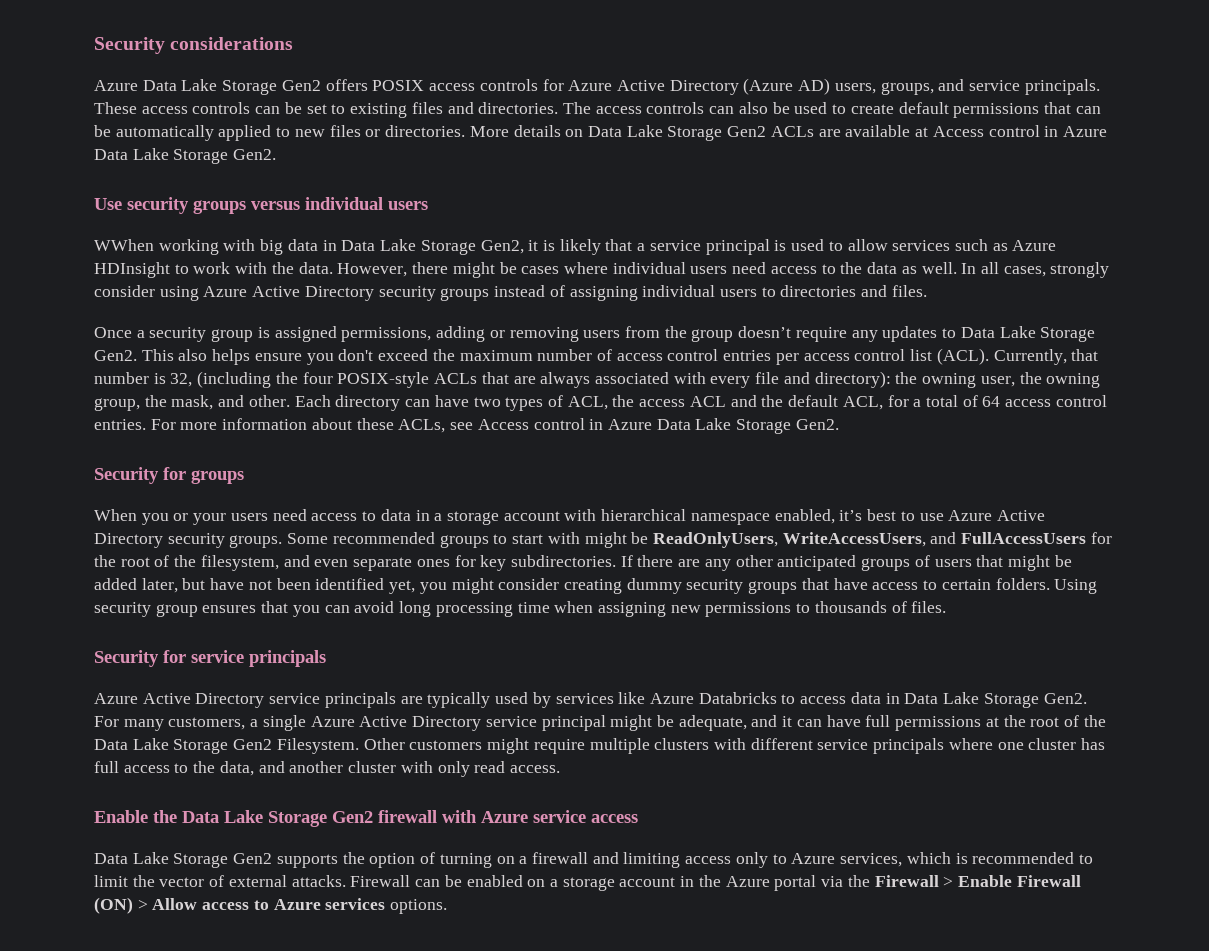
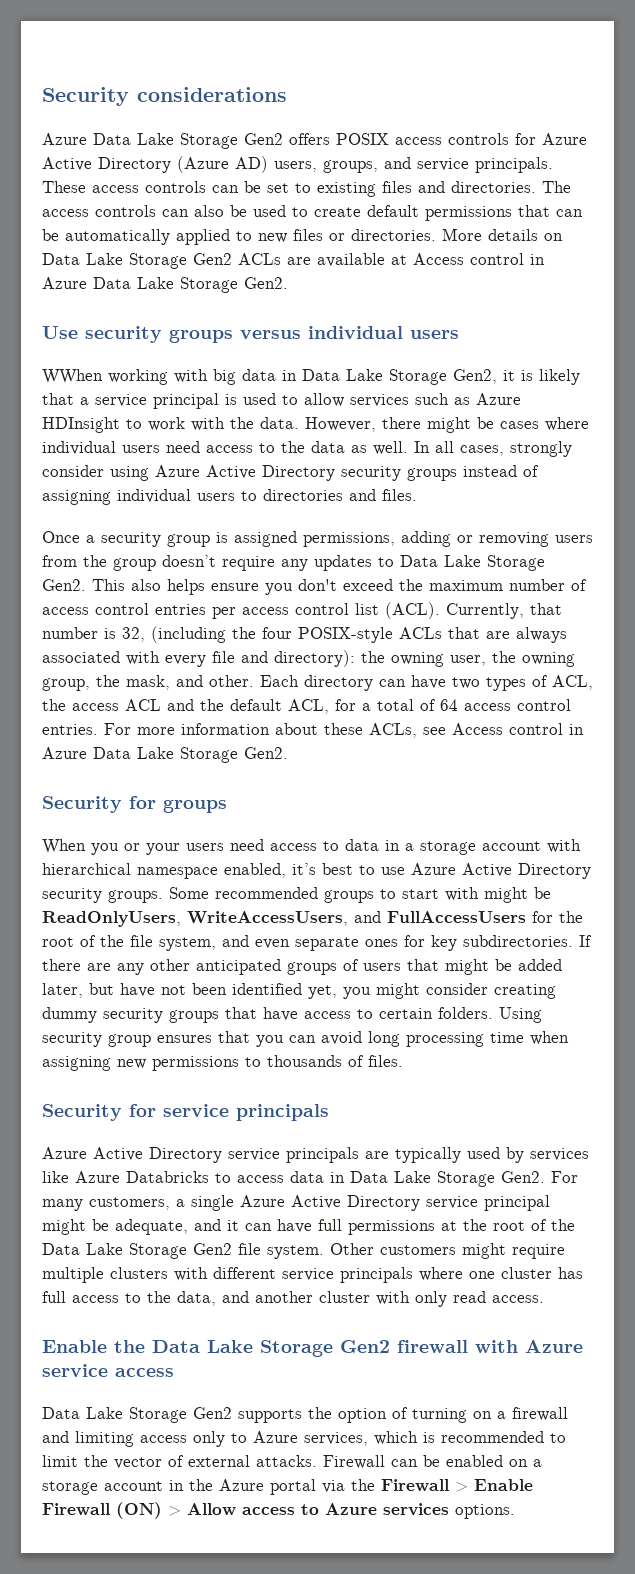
[200,555,279,571] filesystem, -> [130,935,216,951] file system,
[276,738,359,754] Filesystem. -> [238,1243,324,1259] file system.

